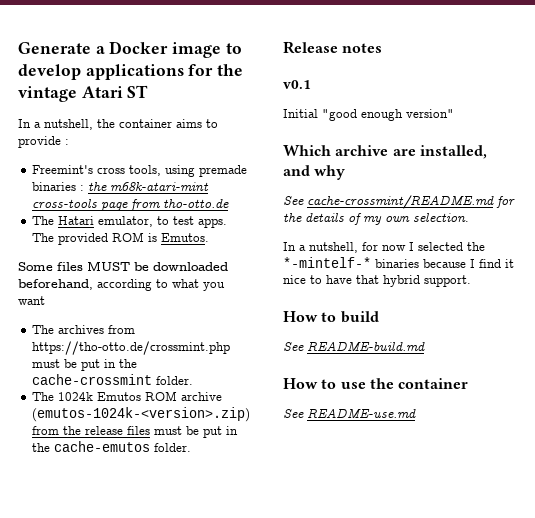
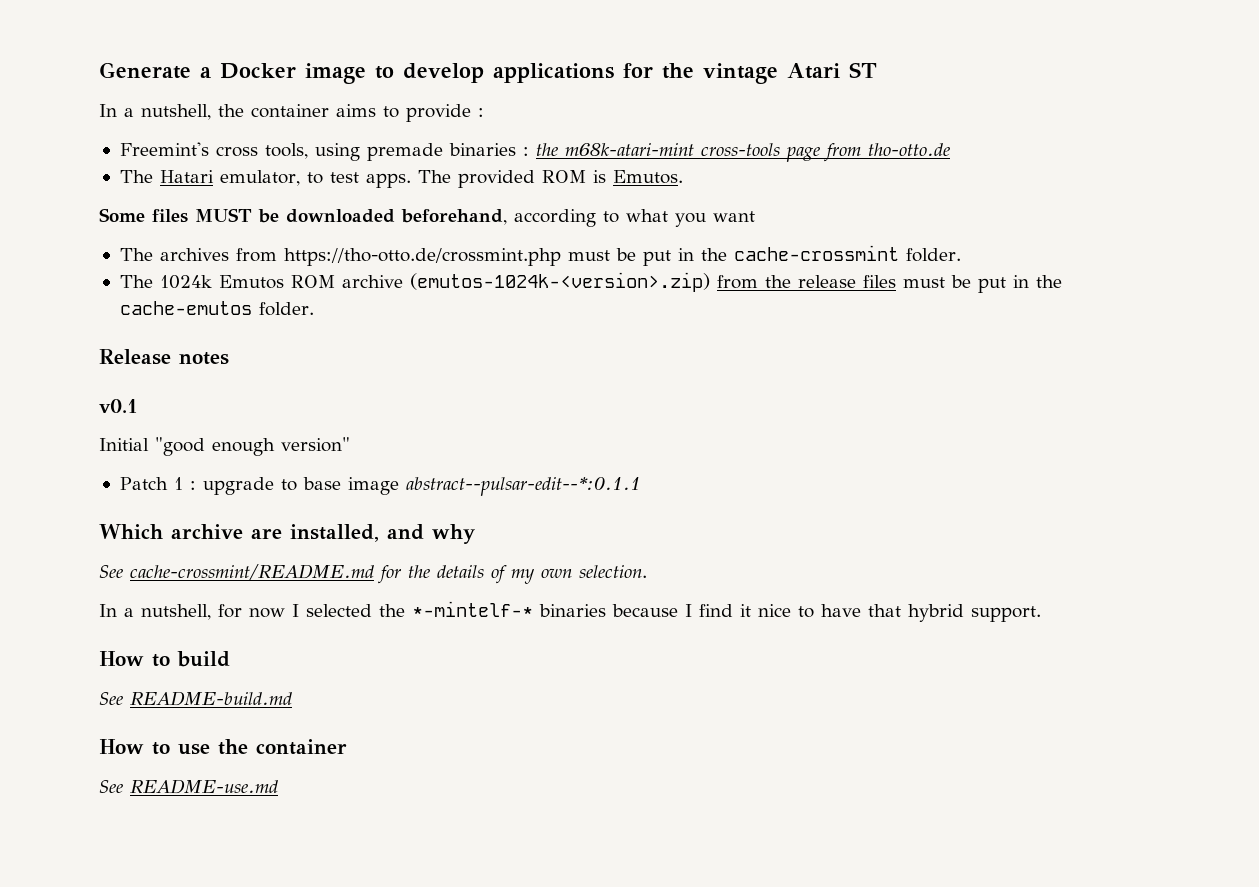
(454, 113) none -> [119,477,641,496] // Patch 1 : upgrade to base image abstract--pulsar-edit--*:0.1.1

